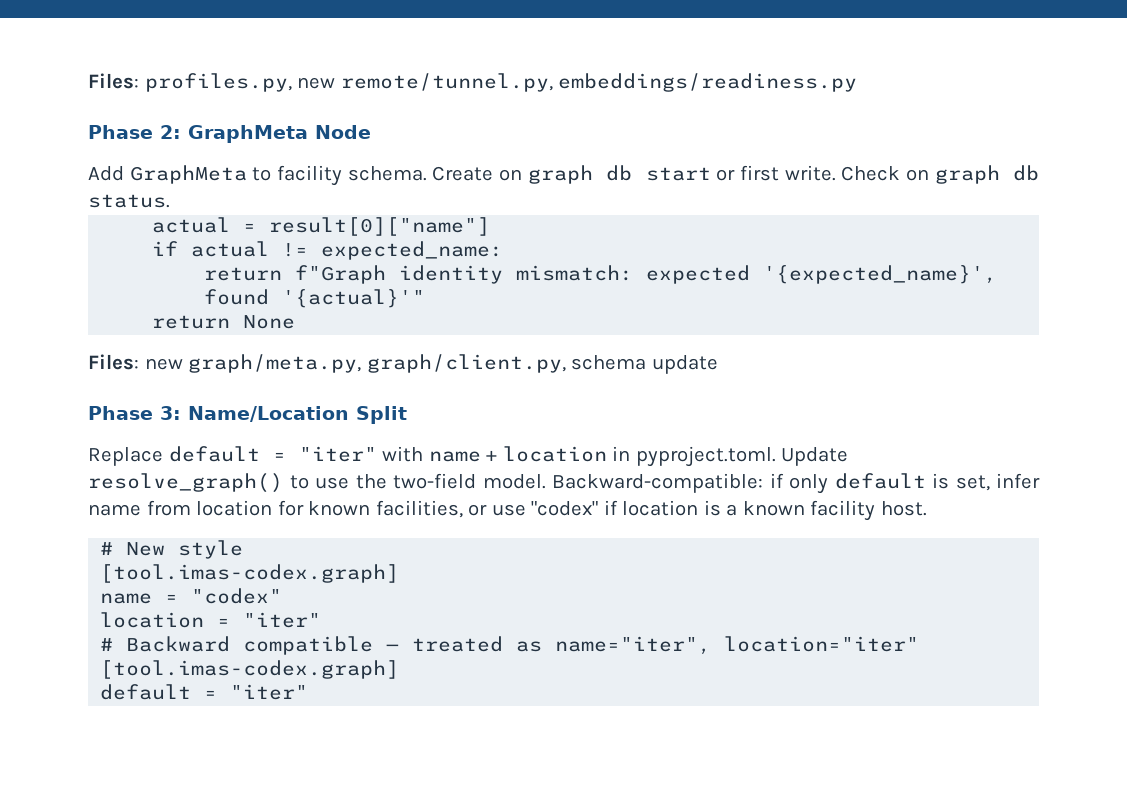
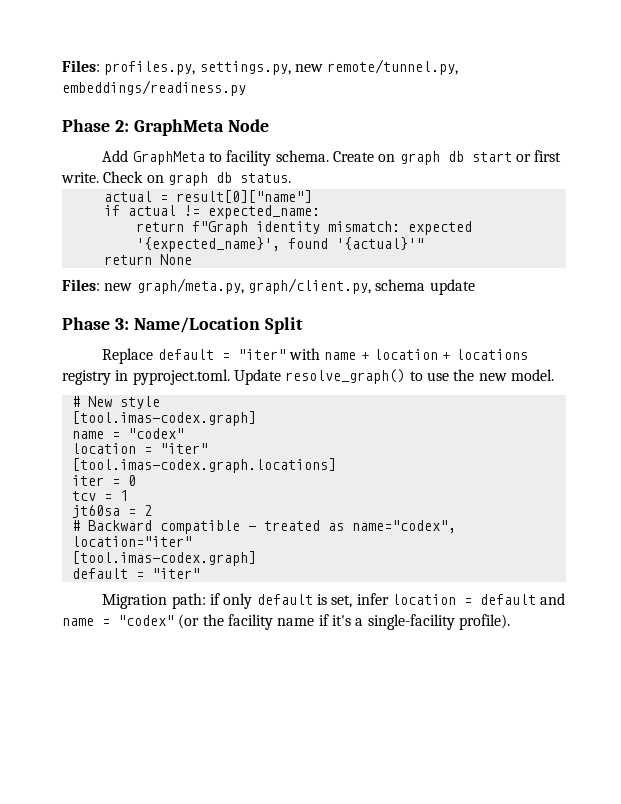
(292, 82) none -> [199,61,291,75] settings.py,
(607, 454) none -> [442,349,528,360] [62,370,111,385] + locations registry
[393,473,476,489] two-field -> [478,373,507,381] new
[552,473,1040,494] [88,500,928,521] Backward-compatible: if only default is set, infer name from location for known facilities, or use "codex" if location is a known facility host. -> (554, 375) none
(322, 620) none -> [71,458,336,473] [71,475,136,486] [71,490,128,501] [71,505,152,518] // [tool.imas-codex.graph.locations] // iter = 0 // tcv = 1 // jt60sa = 2
[555,636,712,655] name="iter", -> [351,520,456,533] name="codex",
(309, 692) none -> [102,593,566,609] [62,614,510,630] // Migration path: if only default is set, infer location = default and name = "codex" (or the facility name if it's a single-facility profile).

